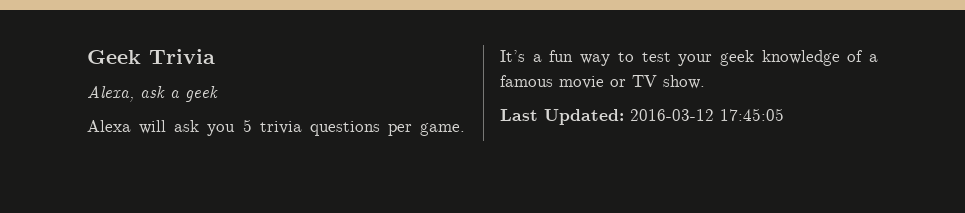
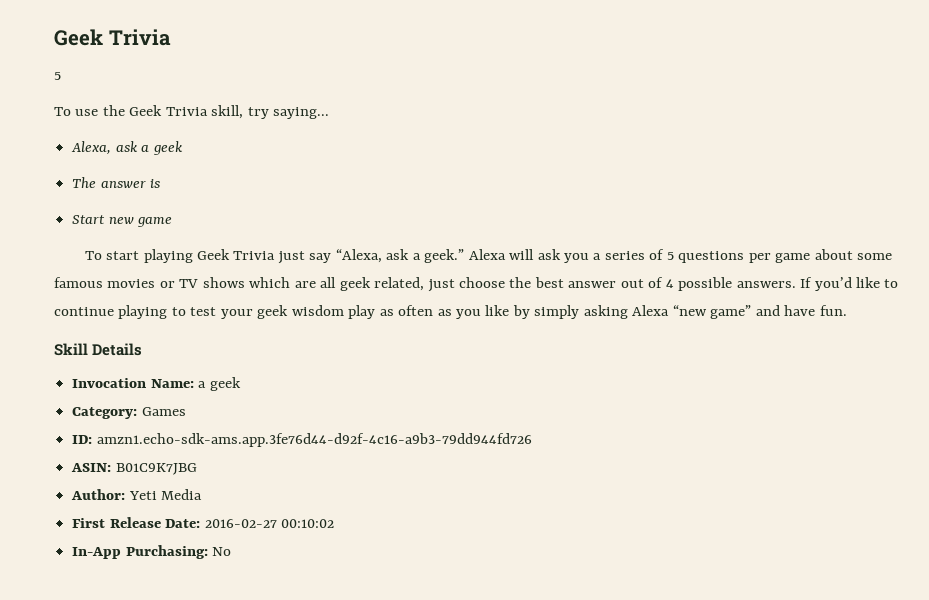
[87,86,218,102] [87,119,465,136] [500,50,878,66] [500,75,705,89] [500,108,784,125] Alexa, ask a geek // Alexa will ask you 5 trivia questions per game. It’s a fun way to test your geek knowledge of a famous movie or TV show. // Last Updated: 2016-03-12 17:45:05 -> [54,72,61,80] [54,105,330,119] [71,141,183,155] [72,177,161,188] [72,215,173,227] [84,249,893,264] [54,277,899,292] [54,305,847,319] [54,343,143,356] [72,377,241,391] [72,407,186,419] [72,433,532,447] [71,463,197,475] [71,489,203,500] [72,517,334,528] [72,545,232,559] 5 // To use the Geek Trivia skill, try saying... // Alexa, ask a geek // The answer is // Start new game // To start playing Geek Trivia just say “Alexa, ask a geek.” Alexa will ask you a series of 5 questions per game about some famous movies or TV shows which are all geek related, just choose the best answer out of 4 possible answers. If you’d like to continue playing to test your geek wisdom play as often as you like by simply asking Alexa “new game” and have fun. // Skill Details // Invocation Name: a geek // Category: Games // ID: amzn1.echo-sdk-ams.app.3fe76d44-d92f-4c16-a9b3-79dd944fd726 // ASIN: B01C9K7JBG // Author: Yeti Media // First Release Date: 2016-02-27 00:10:02 // In-App Purchasing: No

